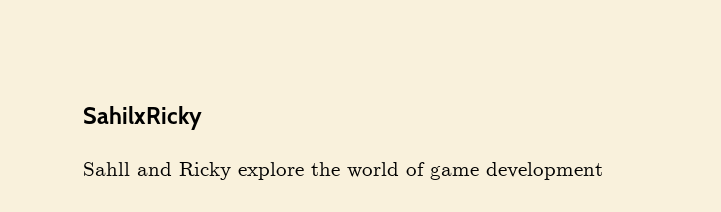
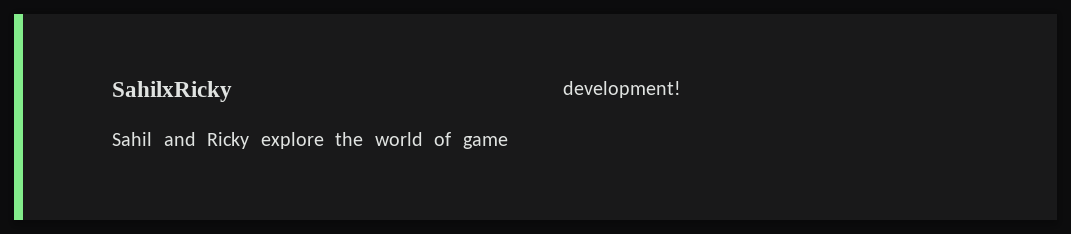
[83,162,130,176] Sahll -> [112,132,152,146] Sahil
[486,162,603,180] development -> [563,81,681,98] development!

